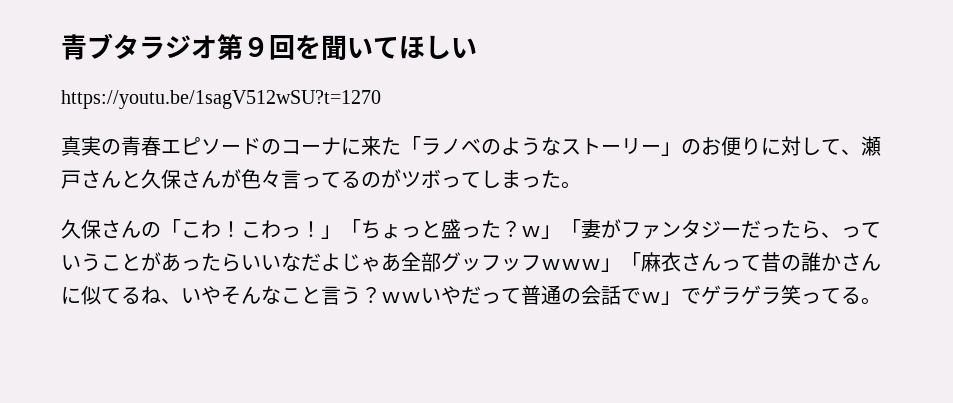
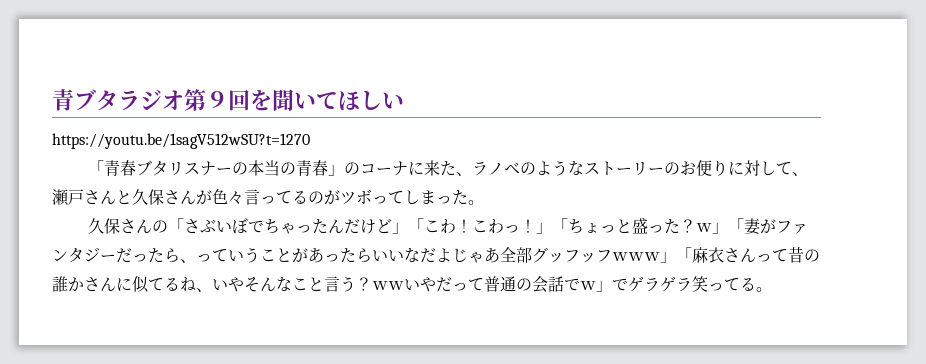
[61,136,261,156] 真実の青春エピソード -> [88,160,345,176] 「青春ブタリスナーの本当の青春」
[401,136,421,154] 「 -> [456,172,473,176] 、
[661,142,681,156] 」 -> (665, 170) none
(181, 228) none -> [184,218,425,234] さぶいぼでちゃったんだけど」「

